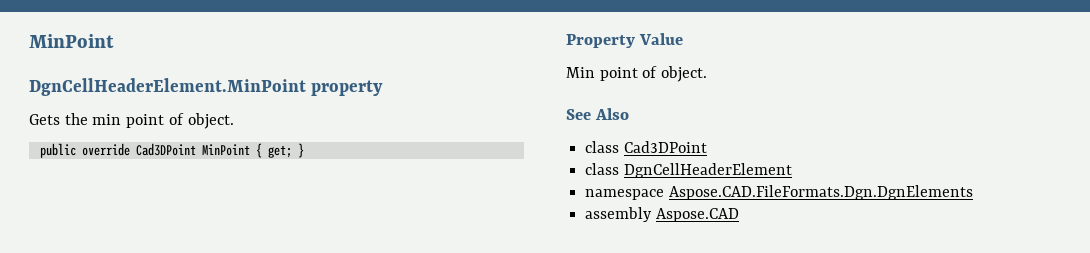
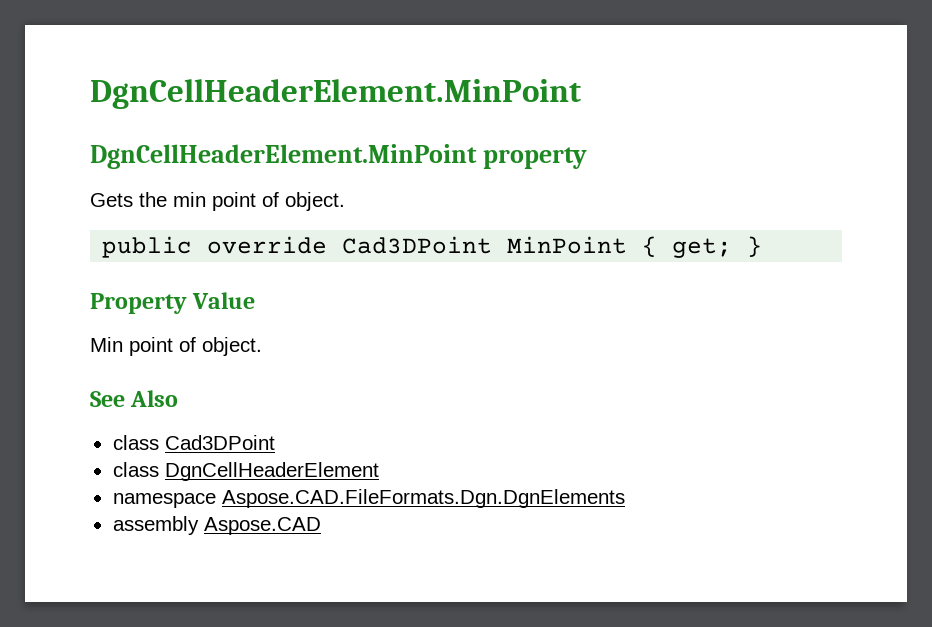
[29,34,114,48] MinPoint -> [90,79,581,109] DgnCellHeaderElement.MinPoint

